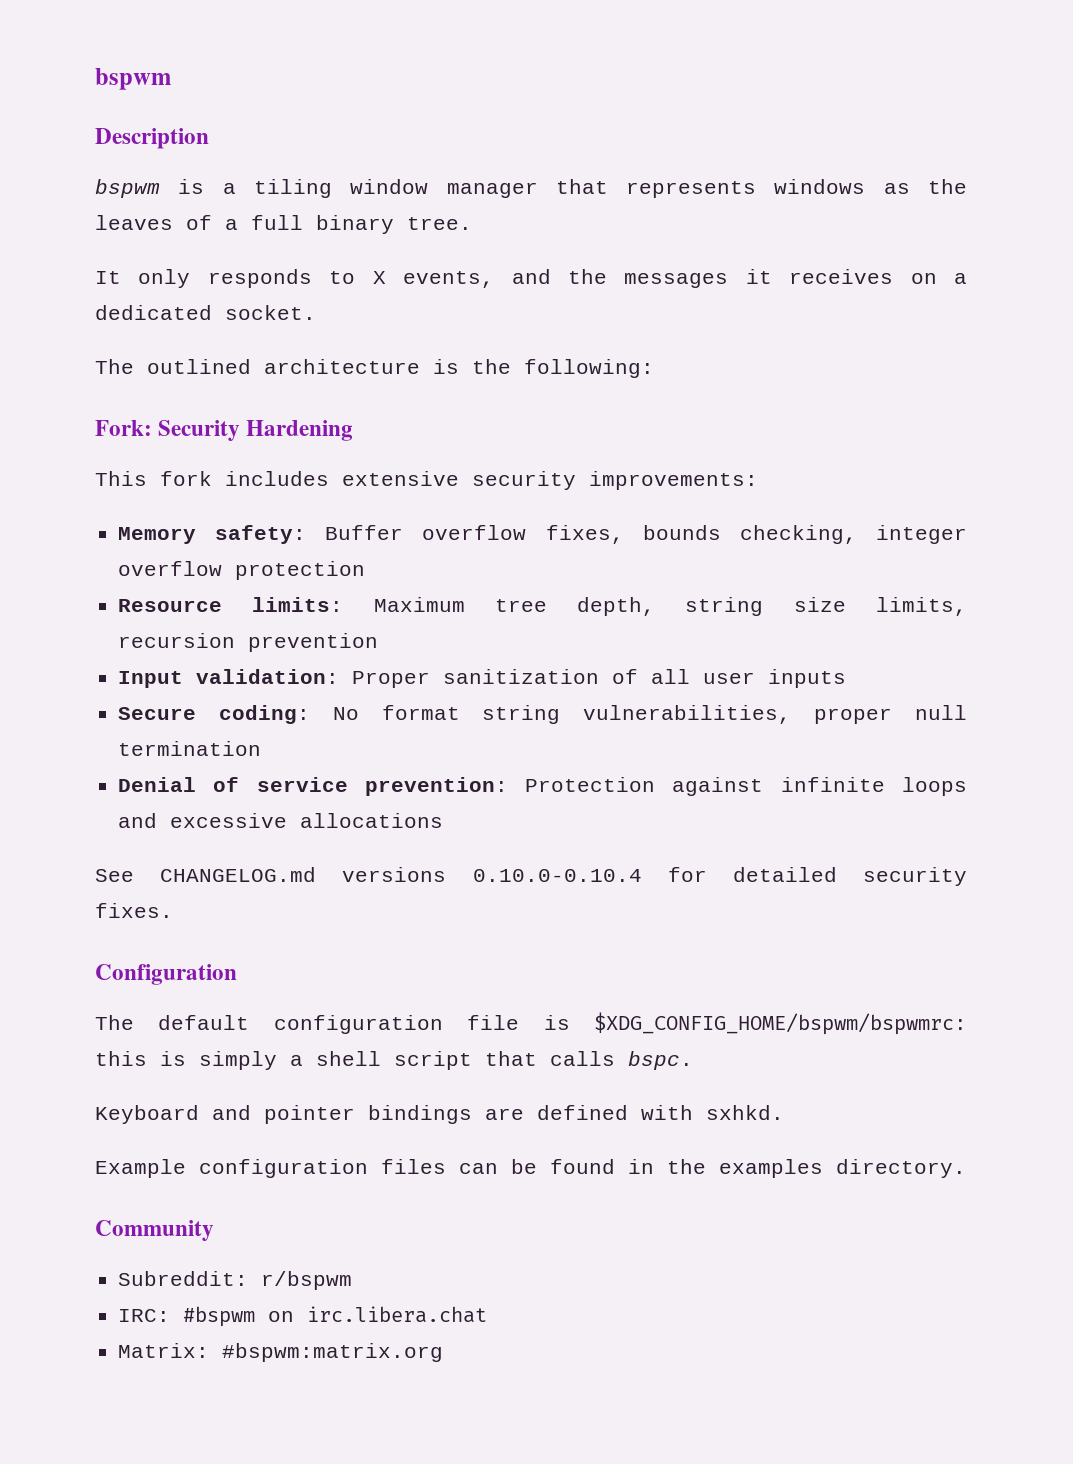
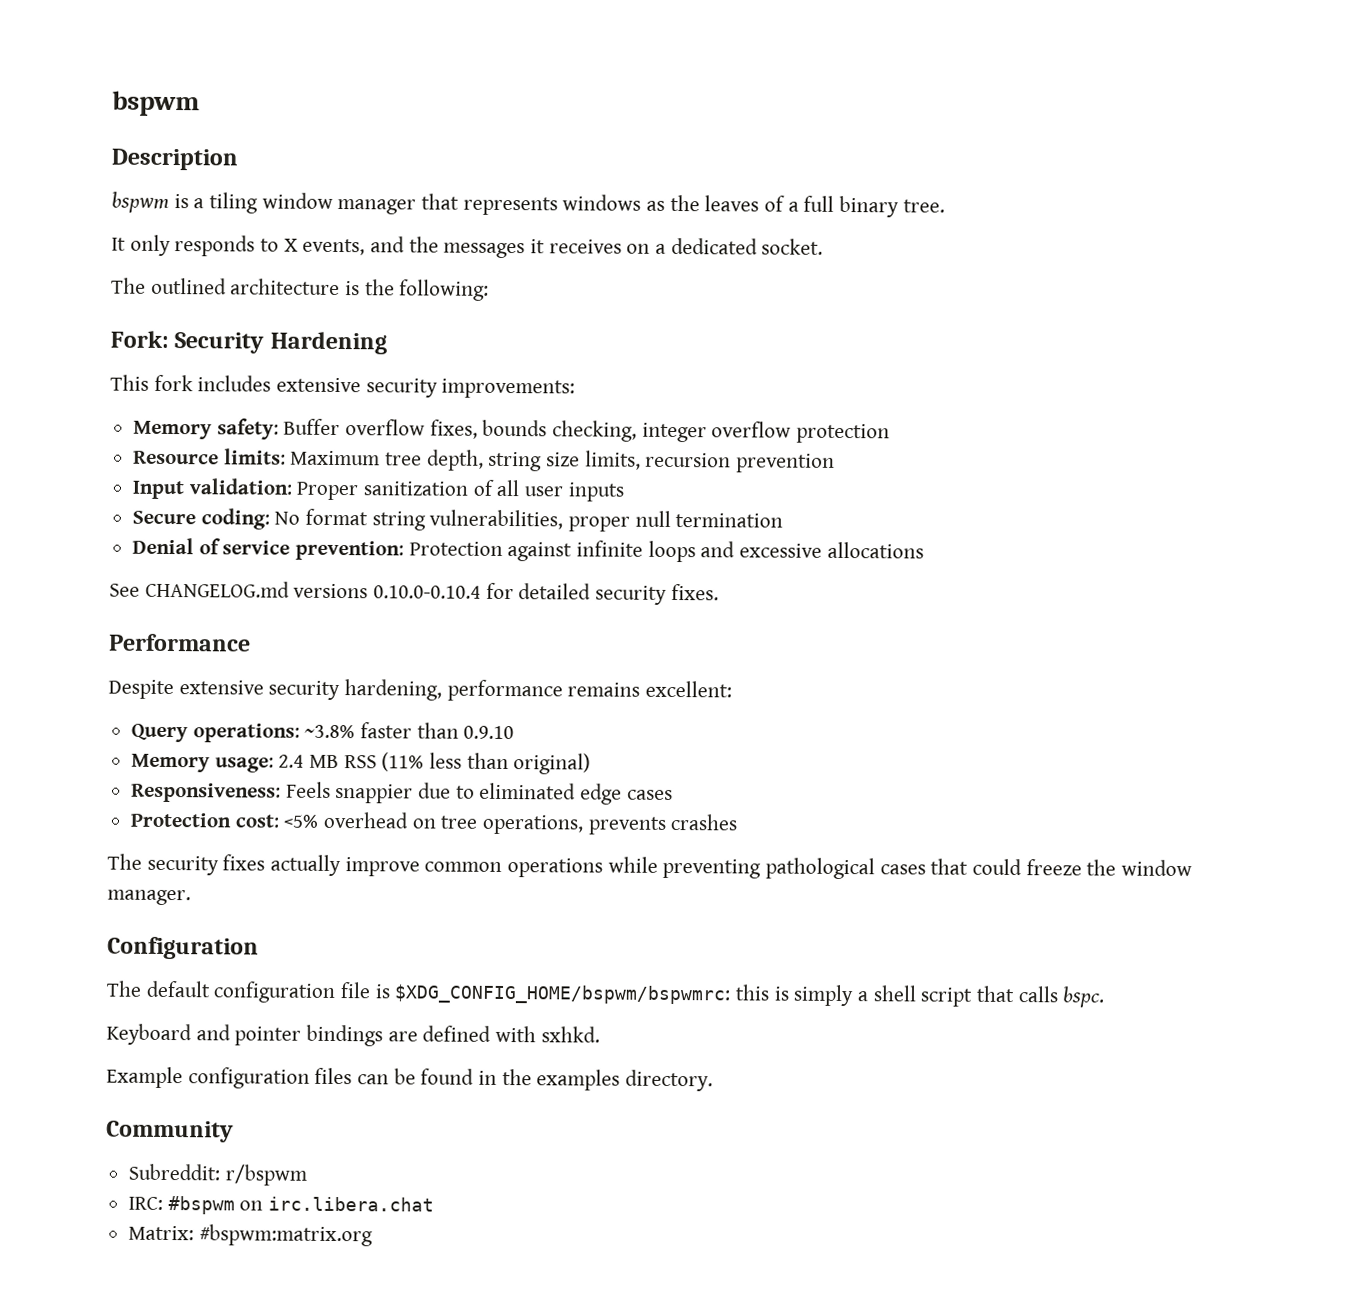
(173, 910) none -> [108,633,251,652] [108,679,733,702] [131,722,515,743] [131,752,592,775] [131,781,673,805] [130,811,739,835] [107,853,1193,880] [107,889,191,906] // Performance // Despite extensive security hardening, performance remains excellent: // Query operations: ~3.8% faster than 0.9.10 // Memory usage: 2.4 MB RSS (11% less than original) // Responsiveness: Feels snappier due to eliminated edge cases // Protection cost: <5% overhead on tree operations, prevents crashes // The security fixes actually improve common operations while preventing pathological cases that could freeze the window manager.

